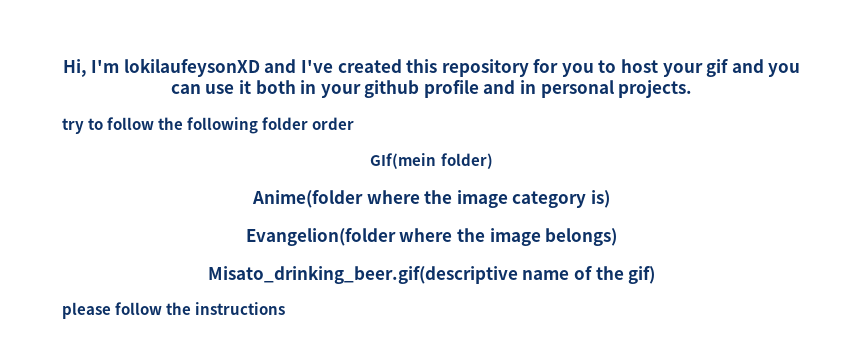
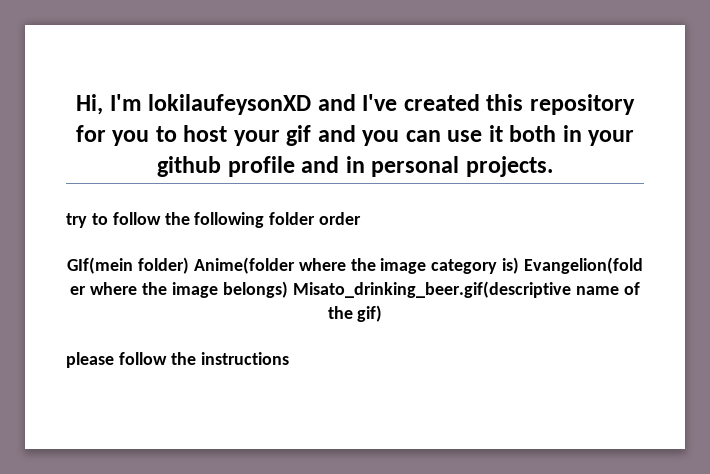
(493, 161) // -> (189, 265) none
[245,228,396,246] // Evangelion(folder -> [523,257,643,274] [70,286,87,295] Evangelion(fold er
(618, 237) // -> (288, 289) none

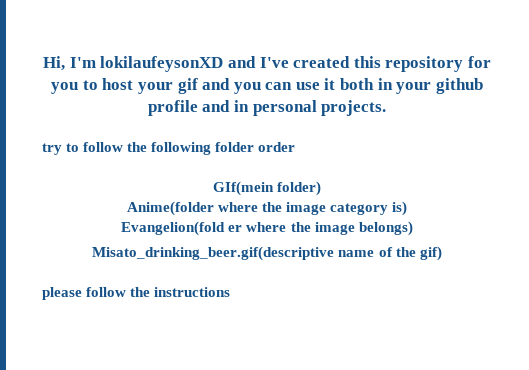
(189, 265) none -> (322, 188) //
(520, 265) none -> (408, 208) //
(288, 289) none -> (413, 228) //

